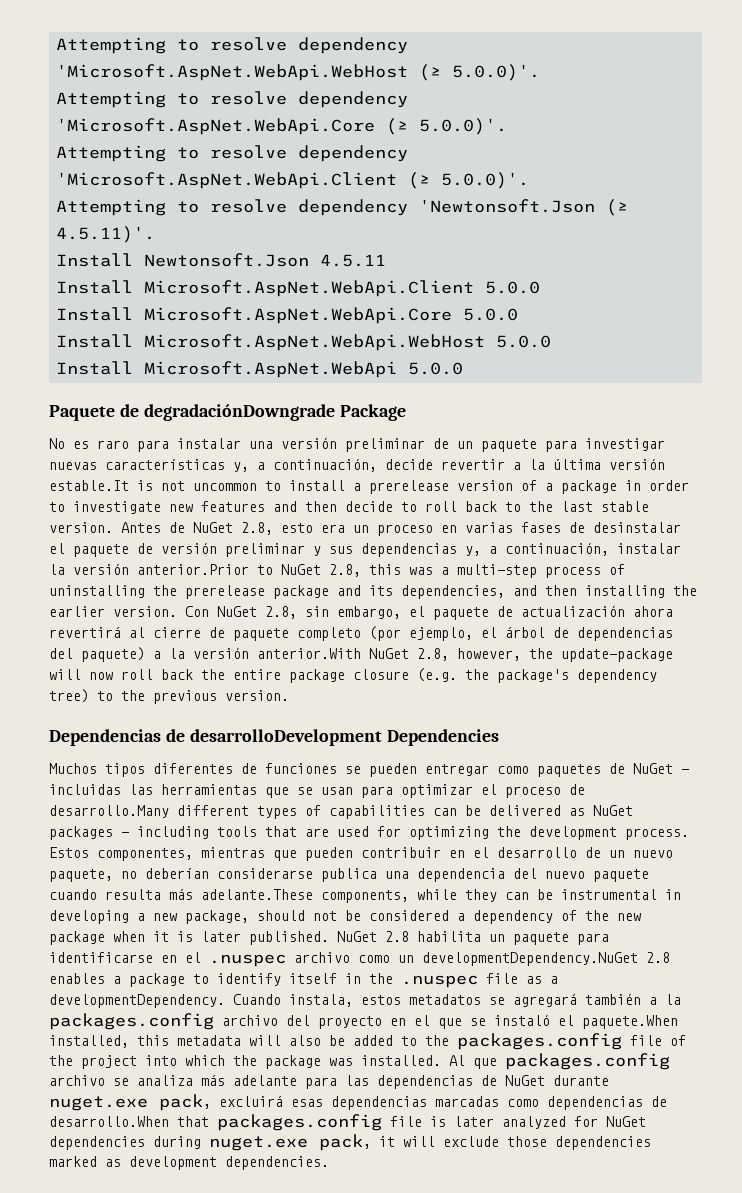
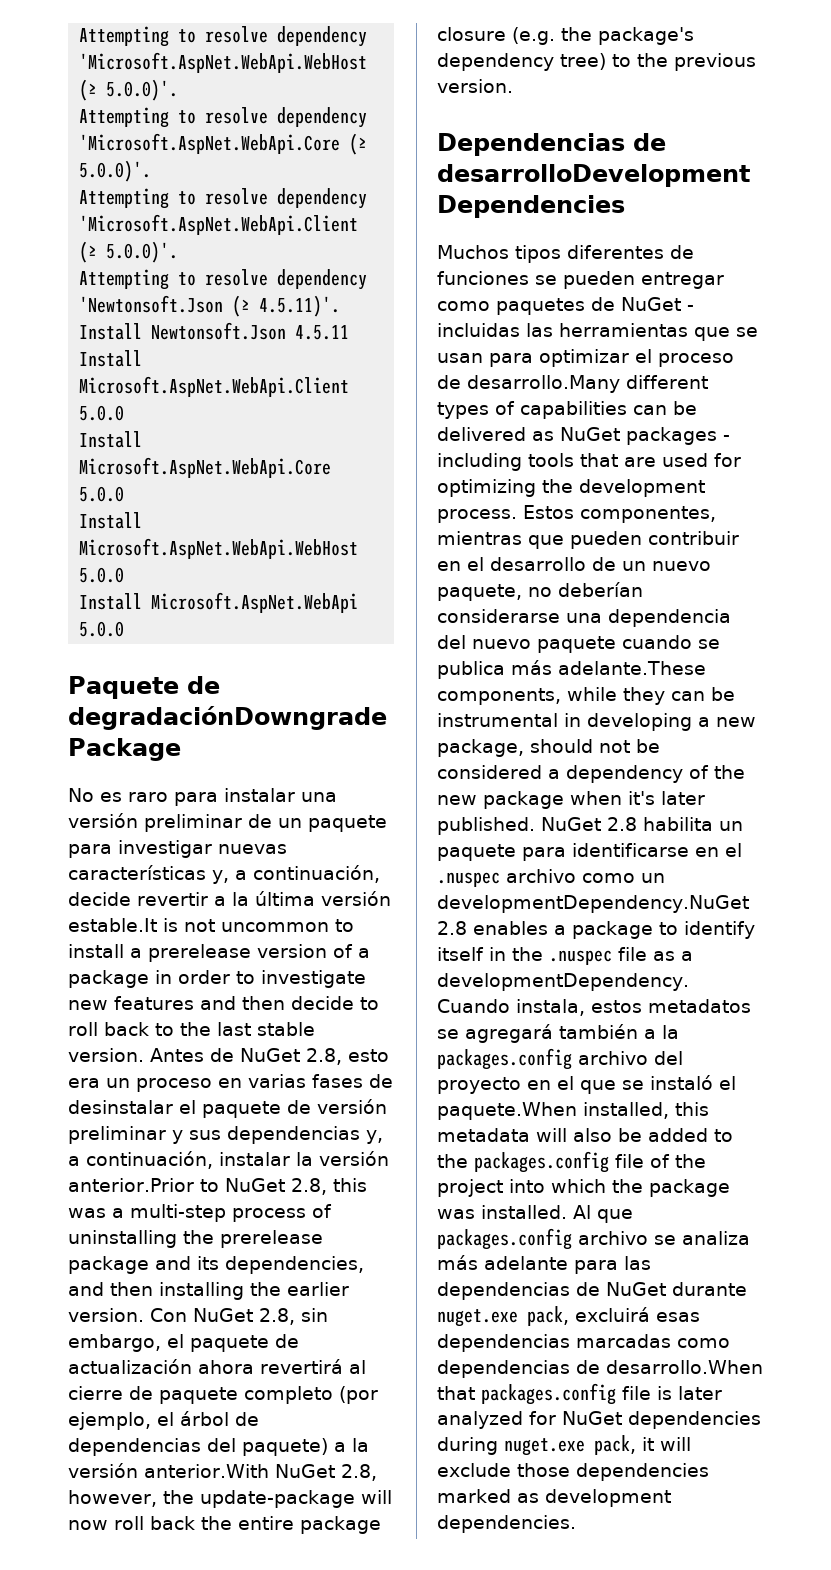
[321,868,377,882] publica -> (560, 616) none
[105,889,161,900] resulta -> [698,639,720,649] [437,661,505,679] se publica
[153,931,193,942] it is -> [628,791,655,805] it's

